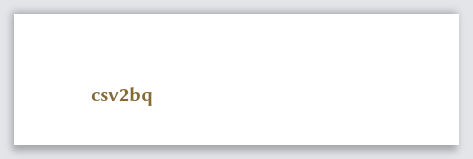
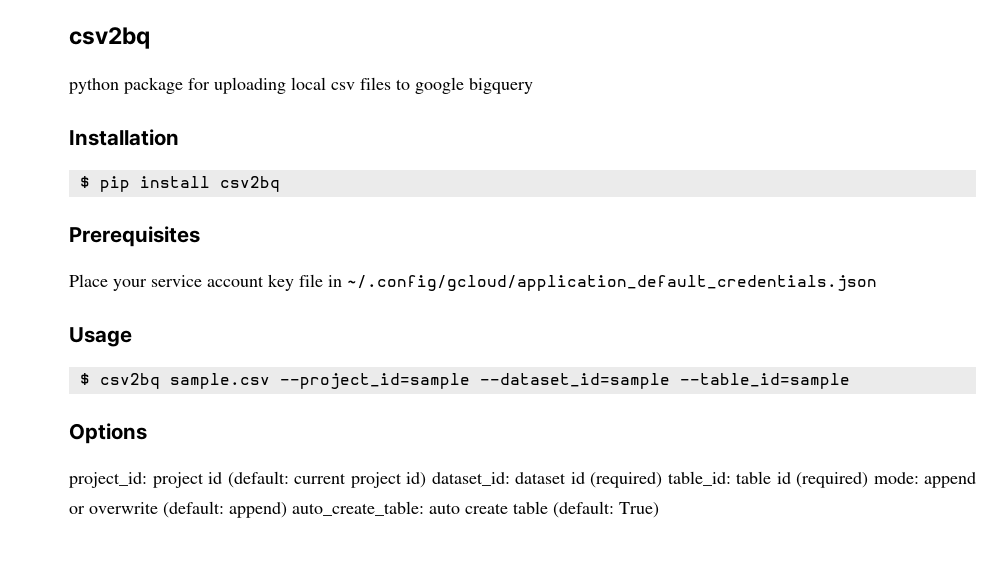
[91,87,153,106] csv2bq -> [69,27,150,49] [69,77,533,94] [69,129,179,146] [79,176,280,192] [69,226,200,247] [69,274,877,291] [69,327,132,347] [79,373,850,389] [69,423,147,444] [69,471,976,488] [69,501,659,518] csv2bq // python package for uploading local csv files to google bigquery // Installation // $ pip install csv2bq // Prerequisites // Place your service account key file in ~/.config/gcloud/application_default_credentials.json // Usage // $ csv2bq sample.csv --project_id=sample --dataset_id=sample --table_id=sample // Options // project_id: project id (default: current project id) dataset_id: dataset id (required) table_id: table id (required) mode: append or overwrite (default: append) auto_create_table: auto create table (default: True)

